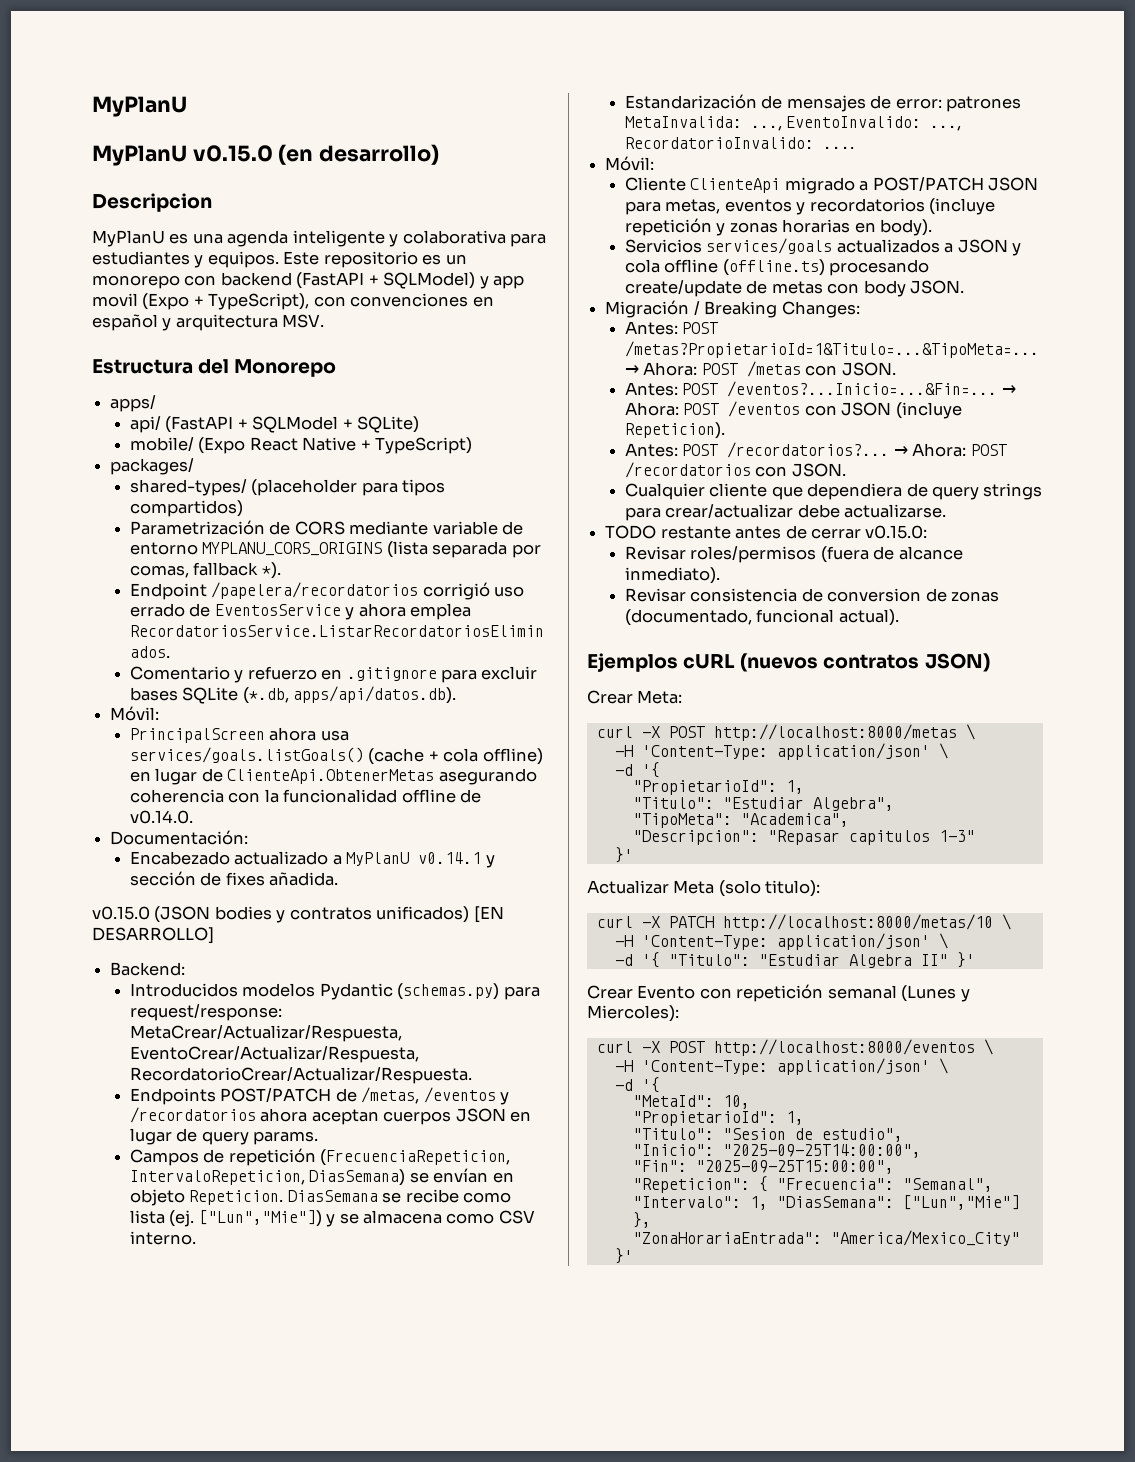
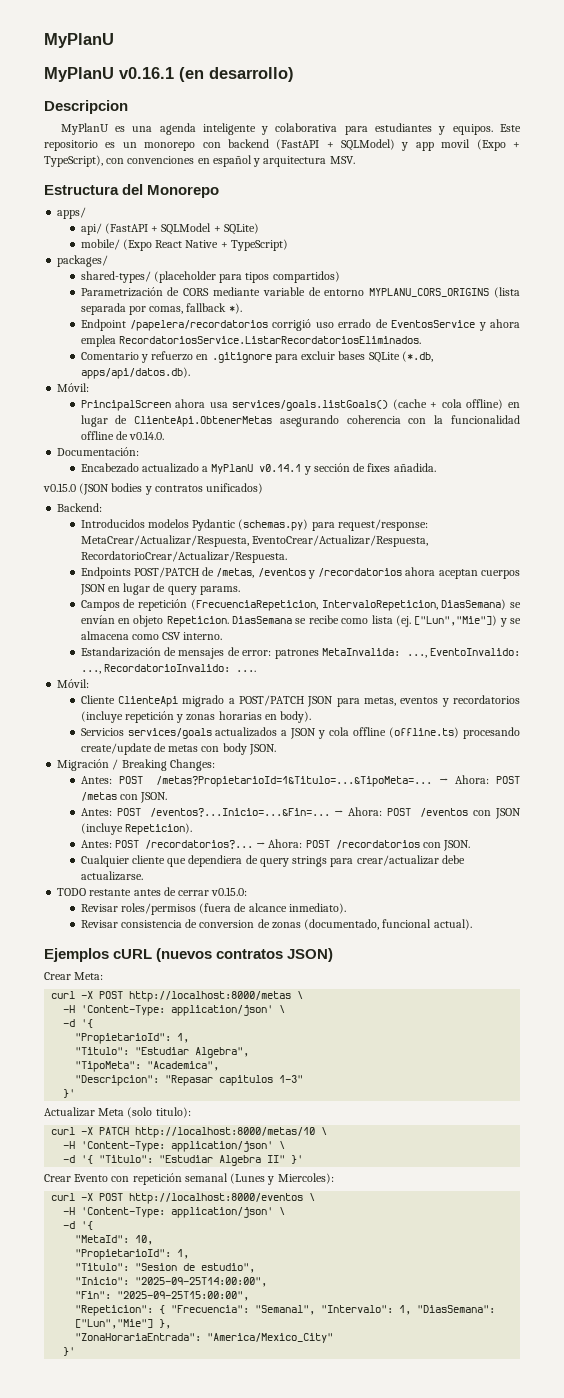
[192,145,273,162] v0.15.0 -> [119,67,174,79] v0.16.1
[473,906,504,923] [92,927,214,944] [EN DESARROLLO] -> (264, 488) none

